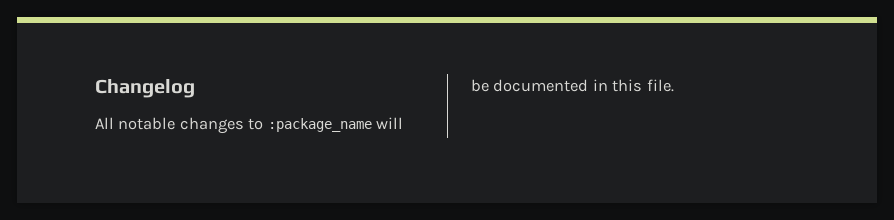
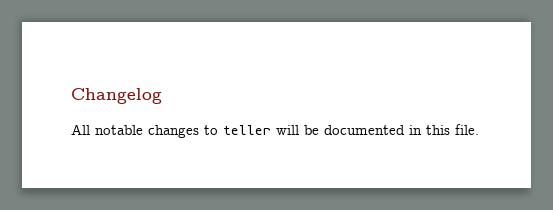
[267,118,372,132] :package_name -> [223,125,271,135] teller

